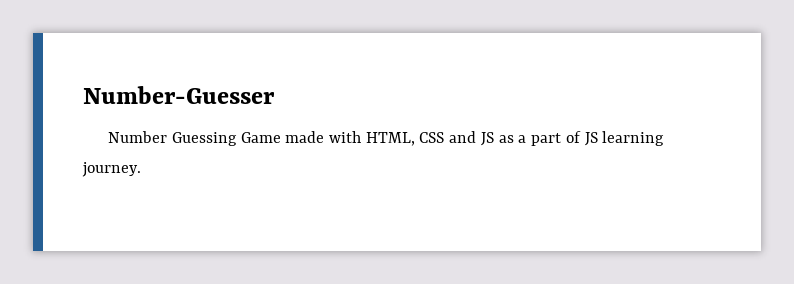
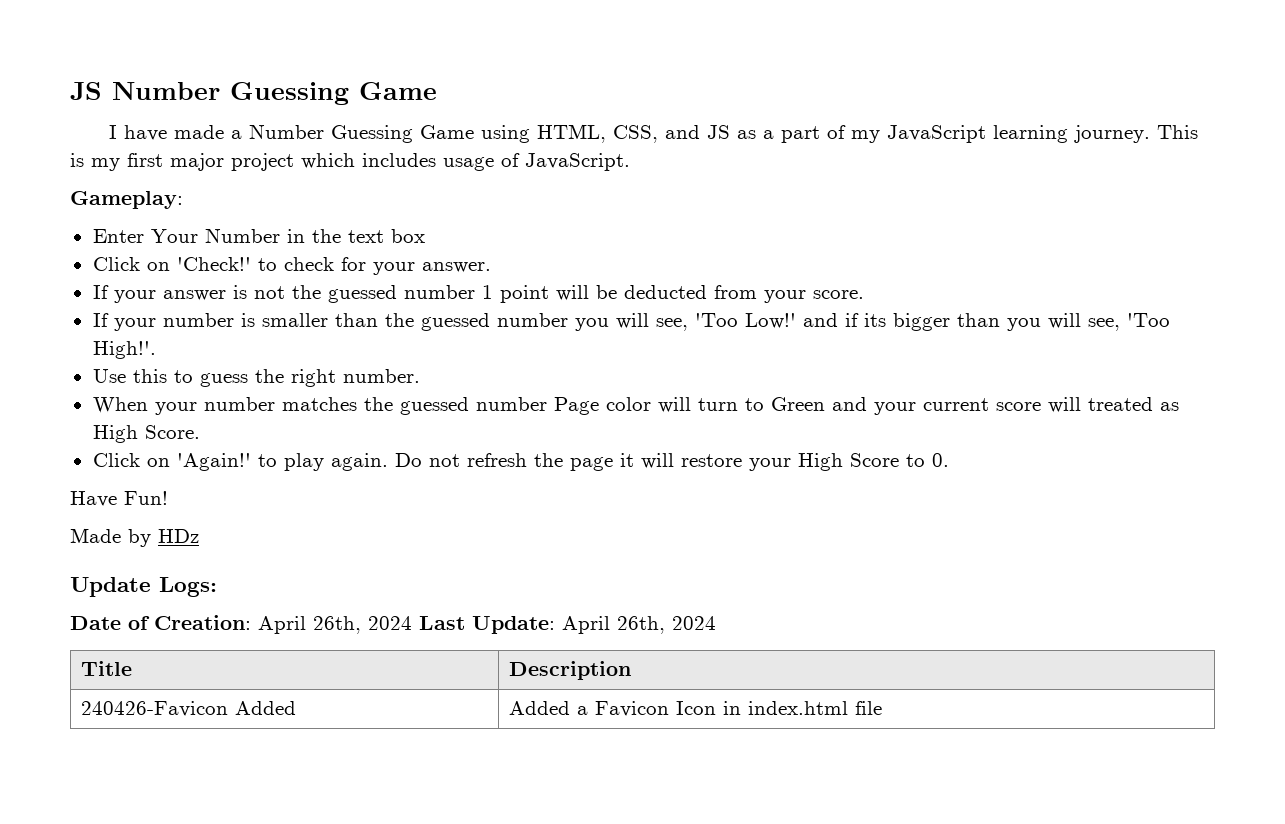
[83,86,275,104] [108,131,445,146] Number-Guesser // Number Guessing Game made with HTML, CSS -> [70,82,437,105] [109,124,659,143] JS Number Guessing Game // I have made a Number Guessing Game using HTML, CSS,
[584,131,665,146] [82,162,141,177] JS learning journey. -> [851,125,1199,143] [70,153,630,171] [70,191,183,209] [92,228,425,243] [92,257,491,275] [92,285,864,303] [92,313,1170,331] [92,341,156,359] [92,369,420,387] [92,397,1179,415] [92,425,200,443] [92,453,949,471] [70,491,168,507] [70,528,199,547] [70,577,217,597] [70,615,716,634] [80,661,132,676] [508,661,631,680] [80,701,296,717] [508,701,882,717] my JavaScript learning journey. This is my first major project which includes usage of JavaScript. // Gameplay: // Enter Your Number in the text box // Click on 'Check!' to check for your answer. // If your answer is not the guessed number 1 point will be deducted from your score. // If your number is smaller than the guessed number you will see, 'Too Low!' and if its bigger than you will see, 'Too High!'. // Use this to guess the right number. // When your number matches the guessed number Page color will turn to Green and your current score will treated as High Score. // Click on 'Again!' to play again. Do not refresh the page it will restore your High Score to 0. // Have Fun! // Made by HDz // Update Logs: // Date of Creation: April 26th, 2024 Last Update: April 26th, 2024 // Title | Description // 240426-Favicon Added | Added a Favicon Icon in index.html file

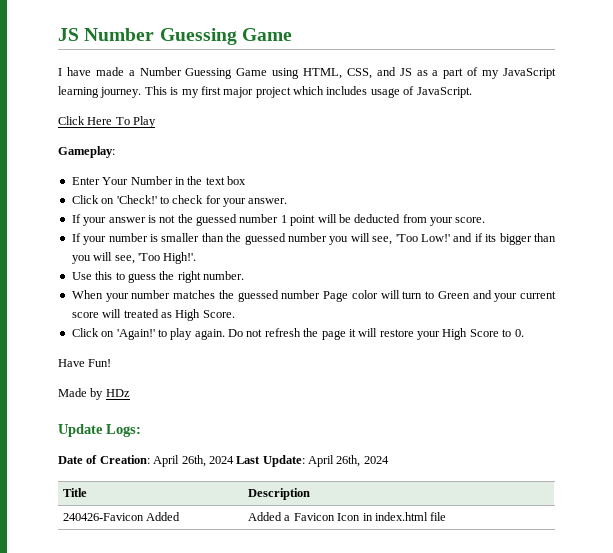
(630, 162) none -> [58,116,157,128] // Click Here To Play

